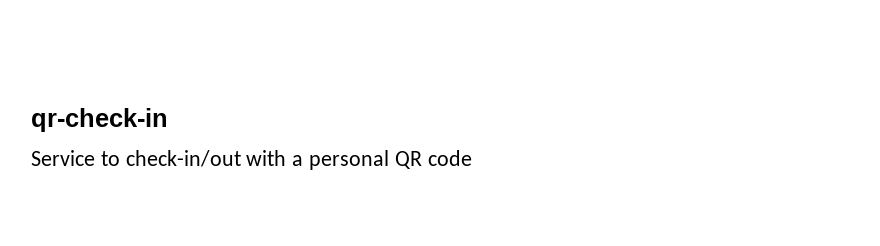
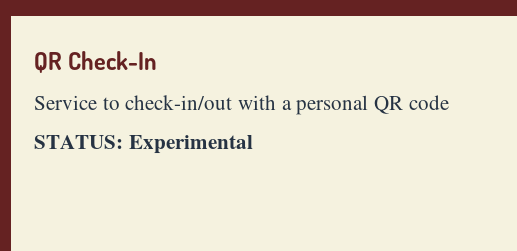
[31,108,168,132] qr-check-in -> [34,51,158,73] QR Check-In
(472, 158) none -> [34,135,253,154] // STATUS: Experimental

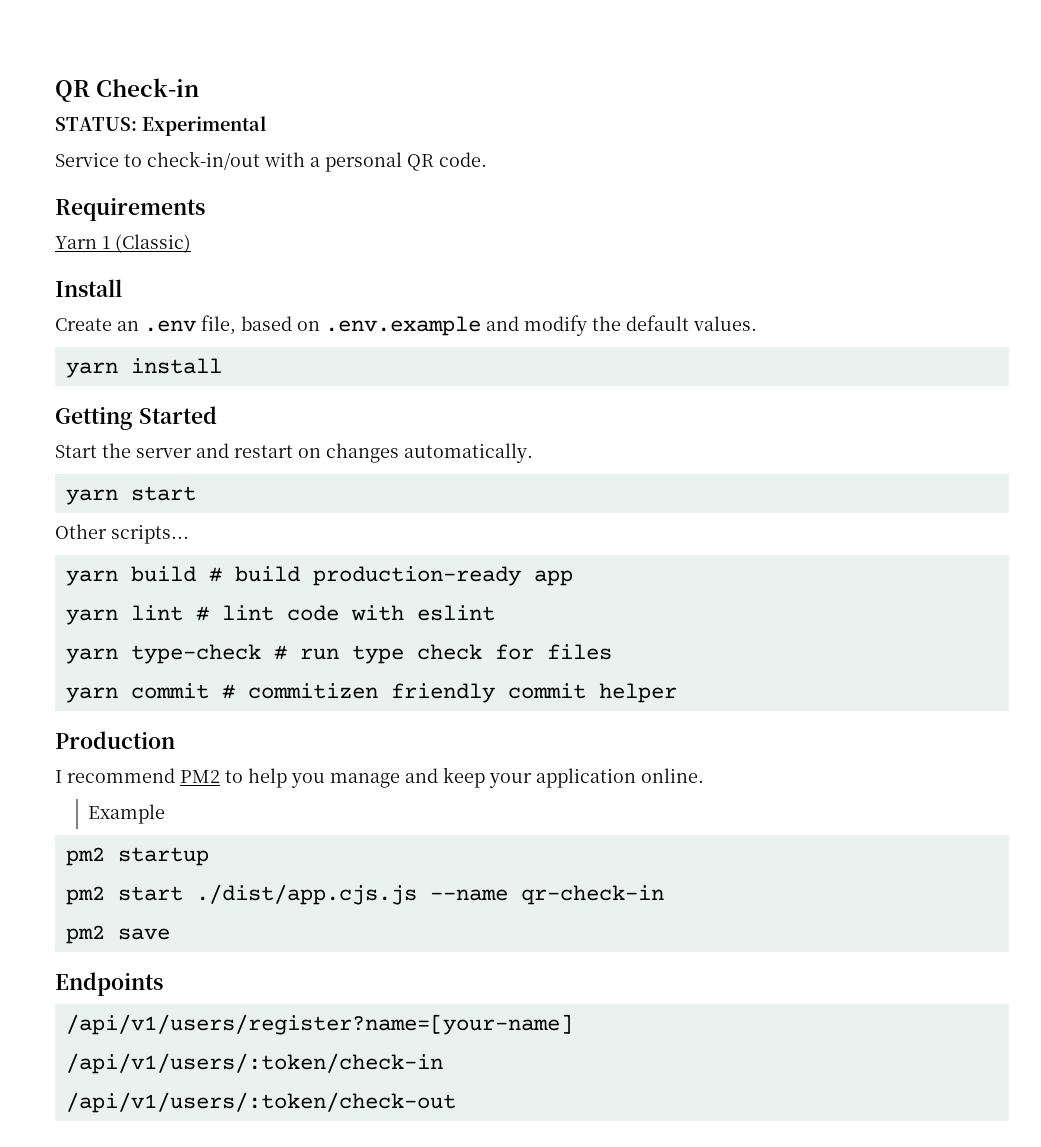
[34,51,158,73] QR Check-In -> [55,78,200,102] [55,116,266,136] QR Check-in // STATUS: Experimental
[408,95,449,110] [34,135,253,154] code // STATUS: Experimental -> [439,152,487,167] [55,197,205,221] [55,234,191,253] [55,279,122,297] [55,315,757,336] [65,358,222,378] [55,406,217,430] [55,443,533,463] [65,486,196,505] [55,524,189,544] [65,566,573,586] [65,605,495,625] [65,644,612,664] [65,683,677,703] [55,731,175,749] [55,767,704,788] [88,804,166,824] [65,847,209,866] [65,884,664,905] [65,925,170,944] [55,972,163,996] [65,1014,573,1035] [65,1053,443,1074] [65,1092,456,1113] code. // Requirements // Yarn 1 (Classic) // Install // Create an .env file, based on .env.example and modify the default values. // yarn install // Getting Started // Start the server and restart on changes automatically. // yarn start // Other scripts... // yarn build # build production-ready app // yarn lint # lint code with eslint // yarn type-check # run type check for files // yarn commit # commitizen friendly commit helper // Production // I recommend PM2 to help you manage and keep your application online. // Example // pm2 startup // pm2 start ./dist/app.cjs.js --name qr-check-in // pm2 save // Endpoints // /api/v1/users/register?name=[your-name] // /api/v1/users/:token/check-in // /api/v1/users/:token/check-out

